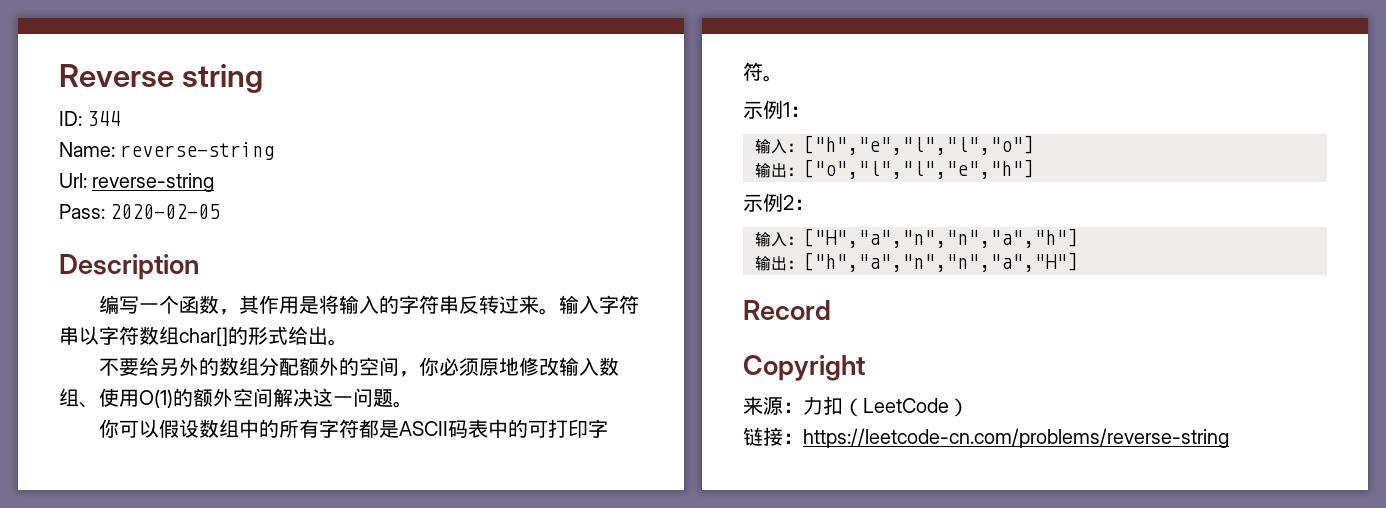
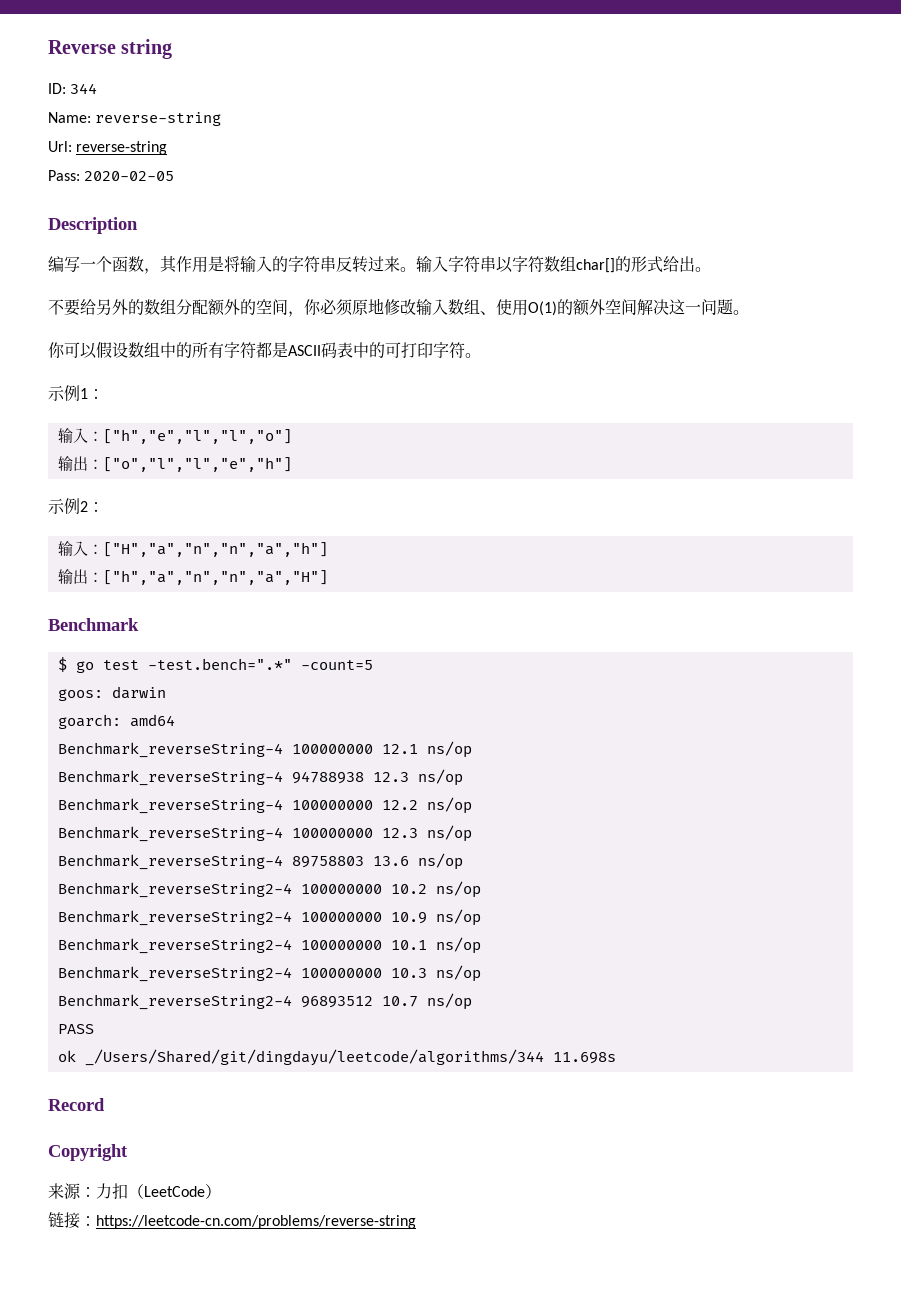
(1078, 262) none -> [48,618,139,631] [57,657,373,673] [57,686,166,701] [57,714,175,729] [57,741,472,758] [57,769,463,786] [57,797,472,814] [57,825,472,842] [57,853,463,870] [57,881,481,898] [57,909,481,926] [57,937,481,954] [57,965,481,982] [57,993,472,1010] [57,1024,94,1034] [57,1049,616,1066] // Benchmark // $ go test -test.bench=".*" -count=5 // goos: darwin // goarch: amd64 // Benchmark_reverseString-4 100000000 12.1 ns/op // Benchmark_reverseString-4 94788938 12.3 ns/op // Benchmark_reverseString-4 100000000 12.2 ns/op // Benchmark_reverseString-4 100000000 12.3 ns/op // Benchmark_reverseString-4 89758803 13.6 ns/op // Benchmark_reverseString2-4 100000000 10.2 ns/op // Benchmark_reverseString2-4 100000000 10.9 ns/op // Benchmark_reverseString2-4 100000000 10.1 ns/op // Benchmark_reverseString2-4 100000000 10.3 ns/op // Benchmark_reverseString2-4 96893512 10.7 ns/op // PASS // ok _/Users/Shared/git/dingdayu/leetcode/algorithms/344 11.698s

